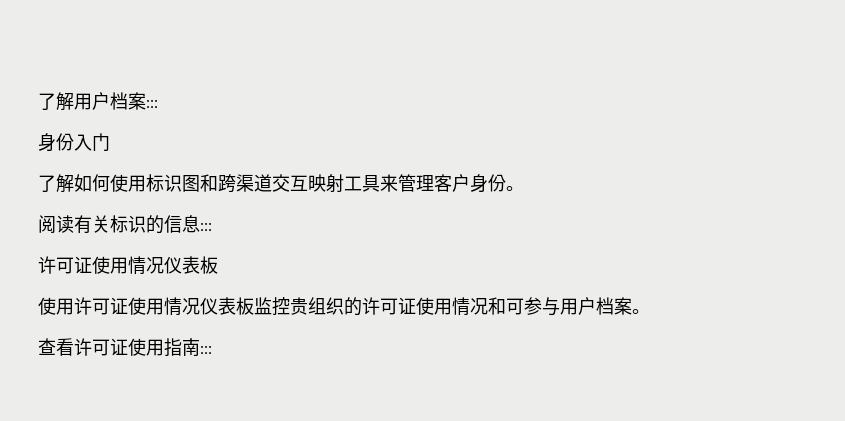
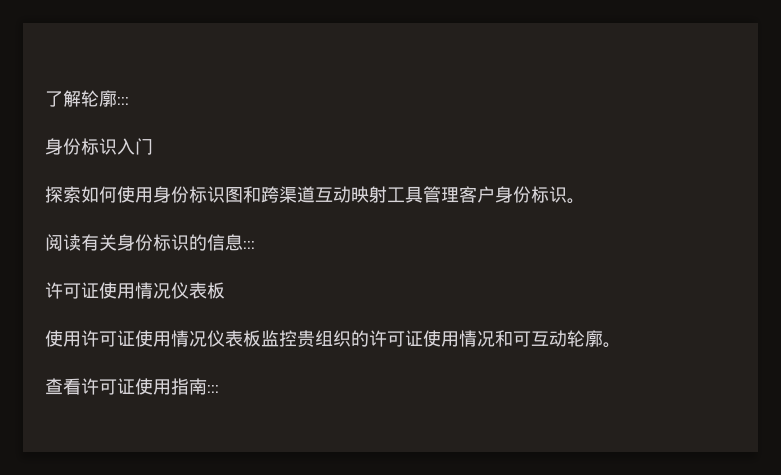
[38,92,146,111] 了解用户档案 -> [45,90,117,107] 了解轮廓
(74, 142) none -> [81,138,117,155] 标识
[38,174,74,193] 了解 -> [45,186,81,203] 探索
(146, 183) none -> [153,186,189,203] 身份
[272,174,308,192] 交互 -> [315,186,351,203] 互动
[380,174,398,192] 来 -> (423, 194) none
(506, 183) none -> [531,186,567,203] 标识
(110, 224) none -> [117,234,153,251] 身份
[524,297,632,316] 参与用户档案 -> [531,330,603,347] 互动轮廓

